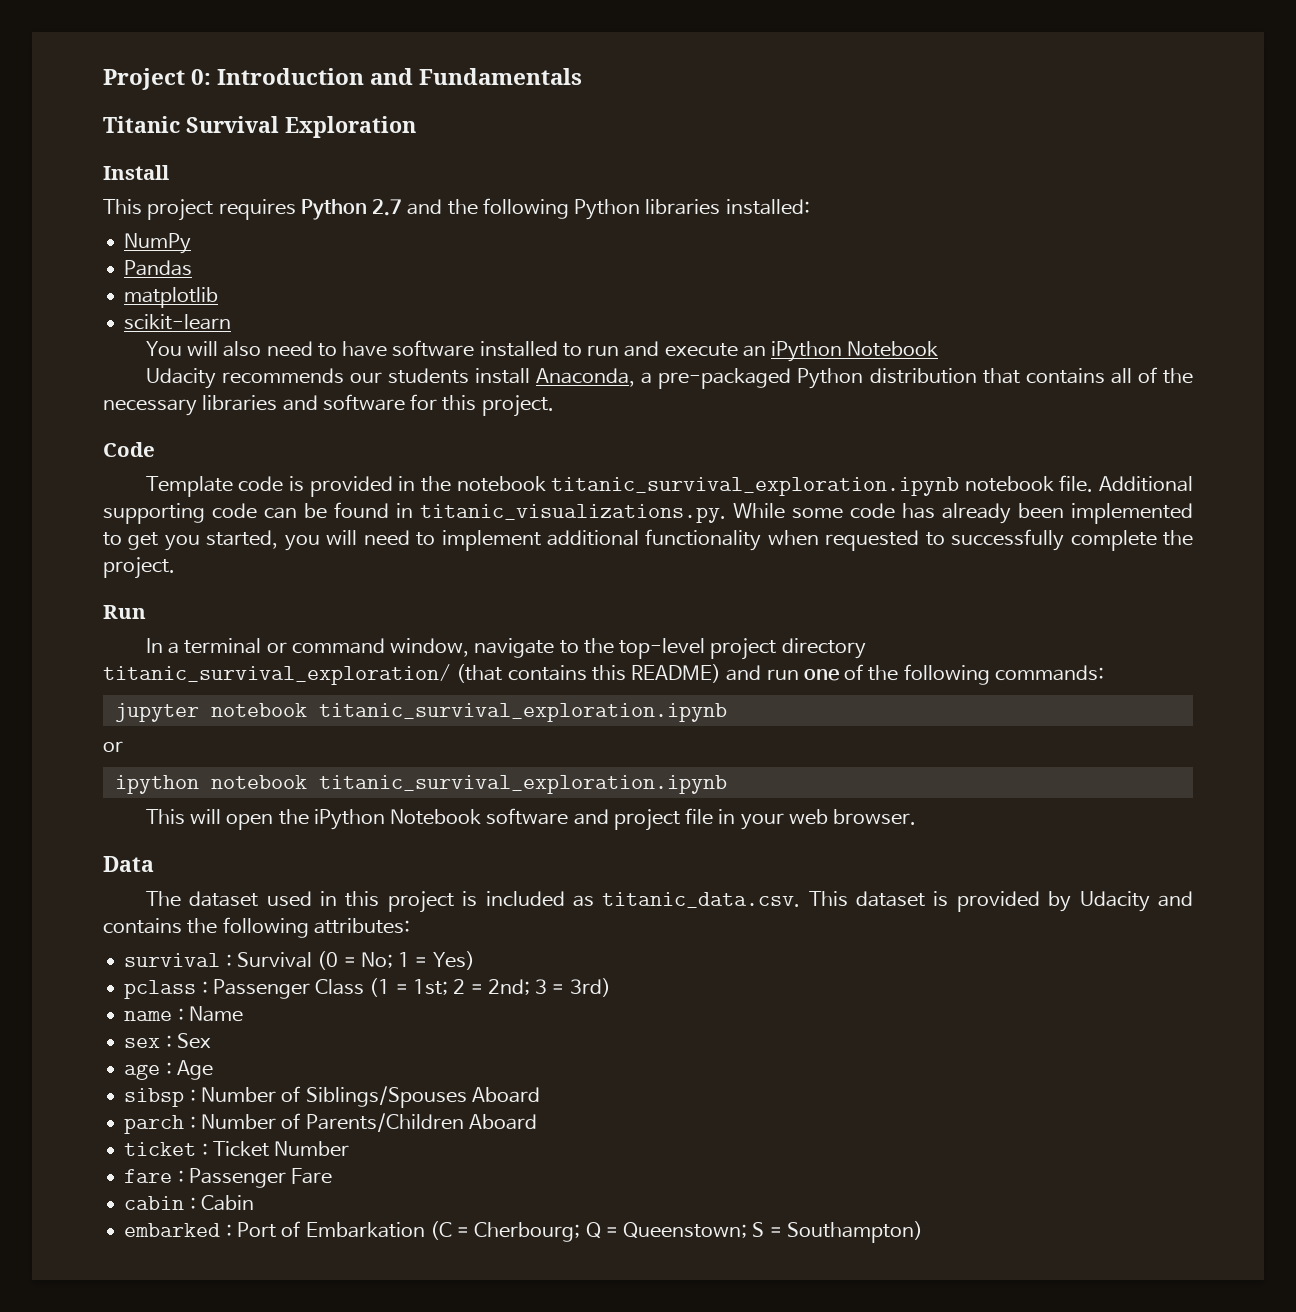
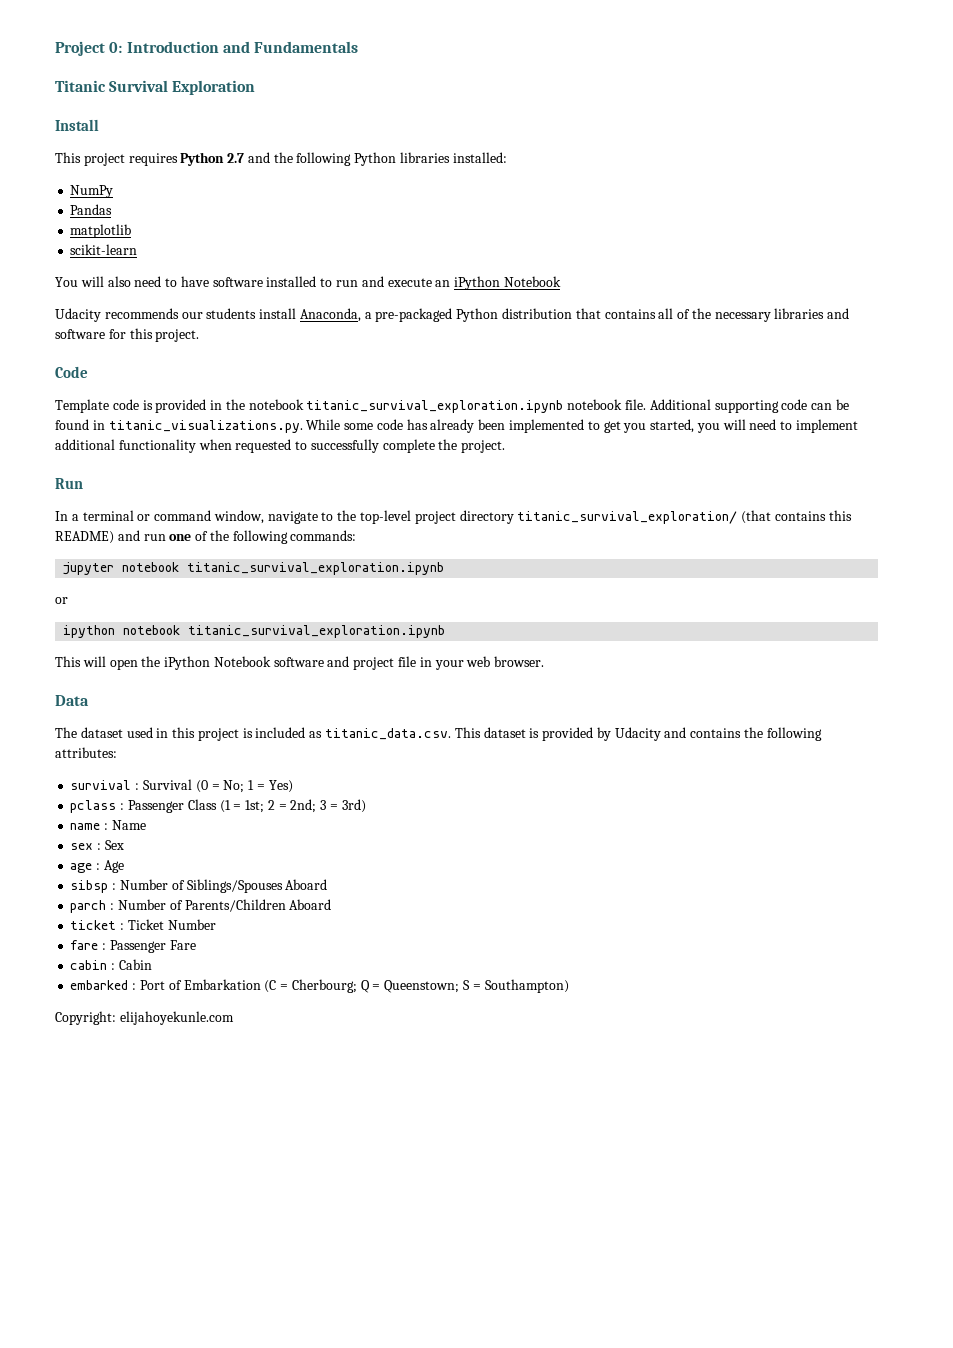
(923, 1232) none -> [55,1011,234,1025] // Copyright: elijahoyekunle.com

